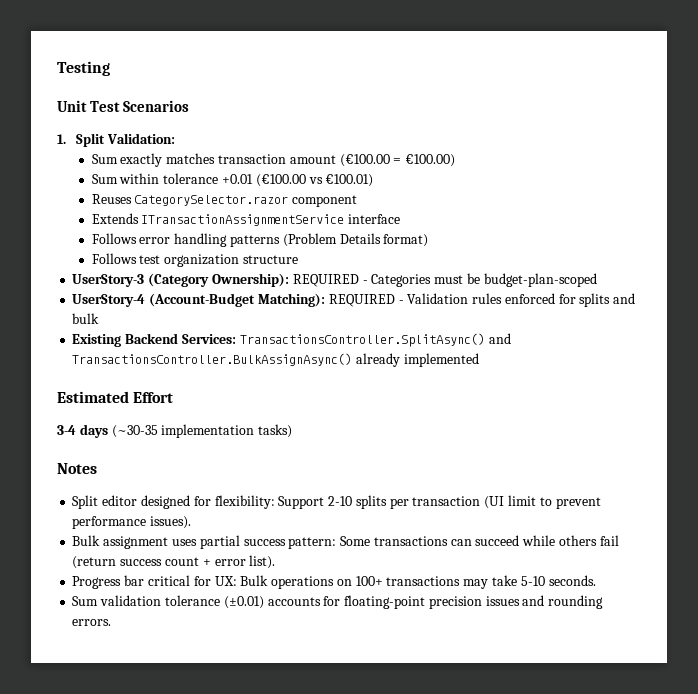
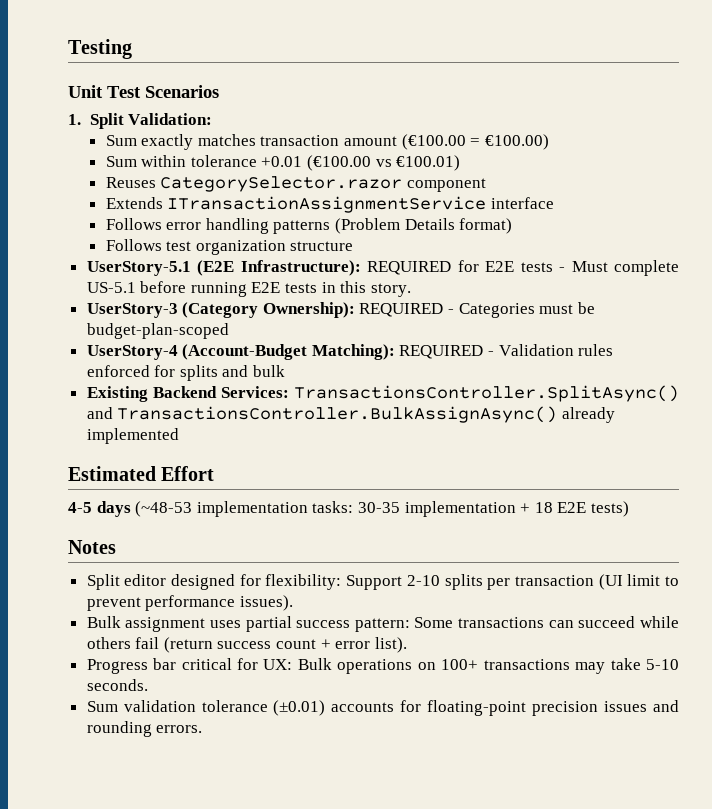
(298, 259) none -> [86,260,679,276] [86,281,411,297] // UserStory-5.1 (E2E Infrastructure): REQUIRED for E2E tests - Must complete US-5.1 before running E2E tests in this story.
[57,424,293,438] 3-4 days (~30-35 implementation tasks) -> [68,501,629,517] 4-5 days (~48-53 implementation tasks: 30-35 implementation + 18 E2E tests)

